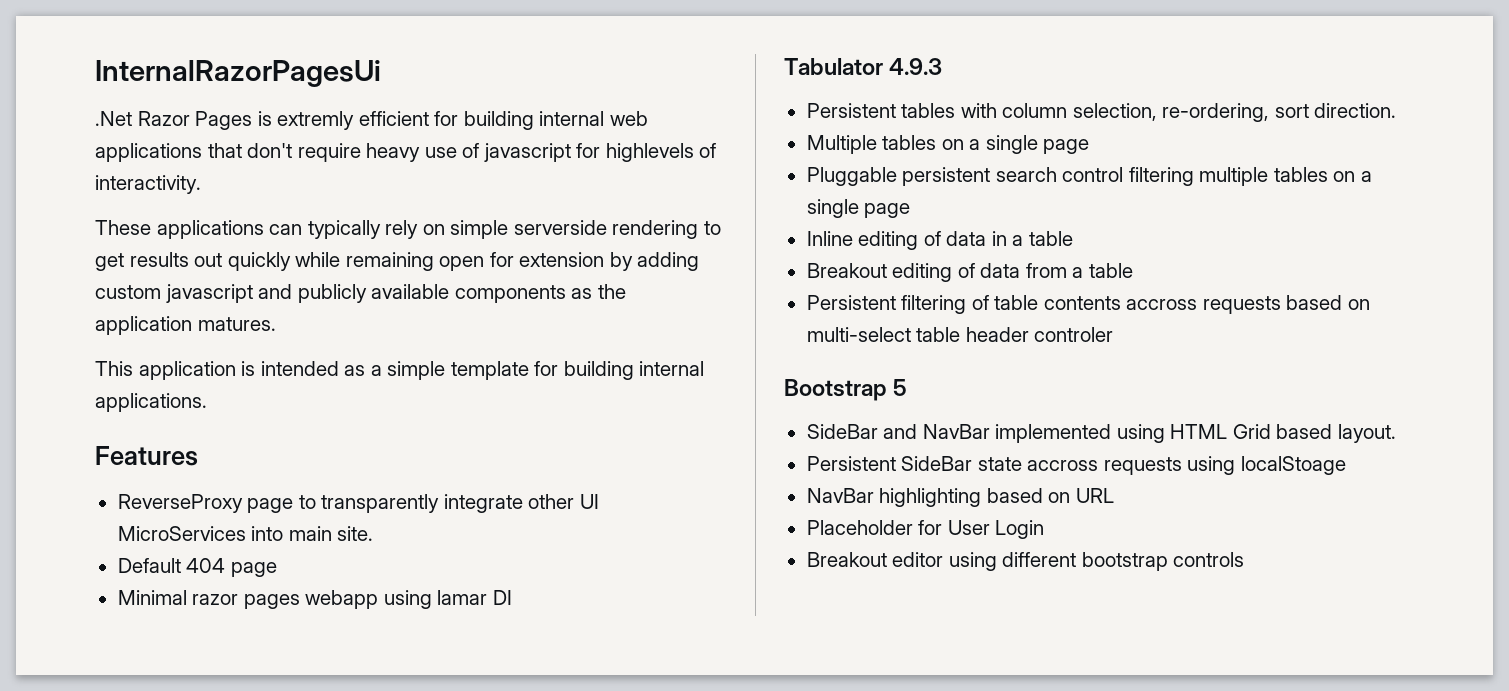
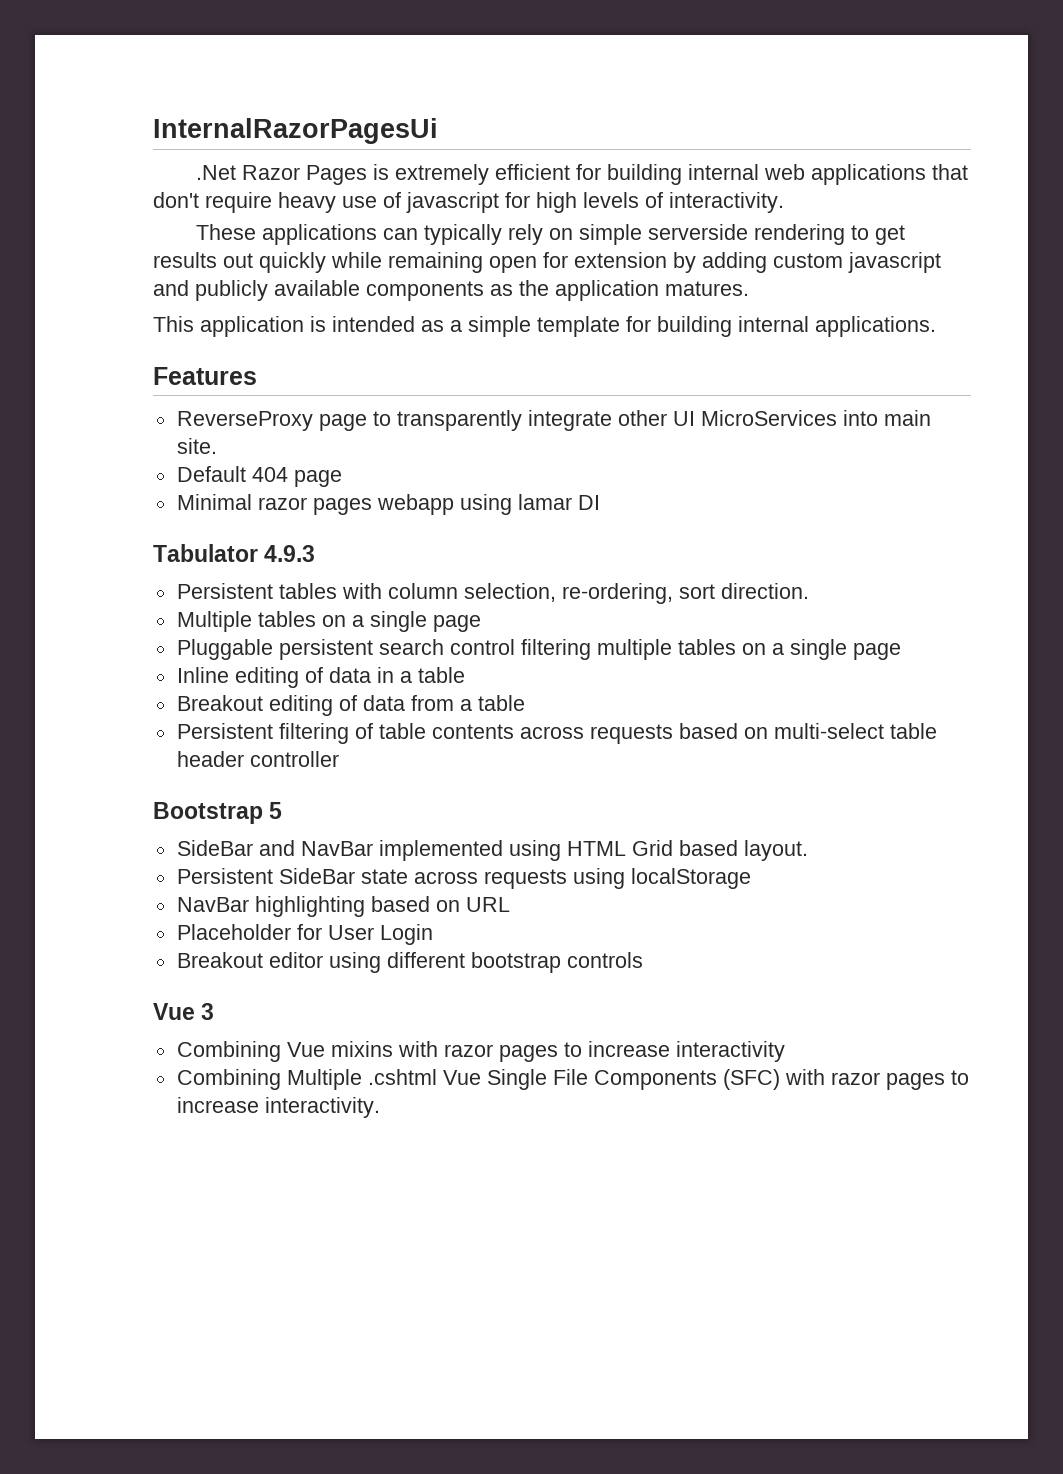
[277,111,355,130] extremly -> [395,164,490,185] extremely
[605,143,694,162] highlevels -> [536,192,639,213] high levels
[1126,299,1198,310] accross -> [519,726,584,739] across
[1034,327,1114,342] controler -> [249,751,339,767] controller
[1027,460,1099,471] accross -> [413,871,478,884] across
[1240,456,1346,475] localStoage -> [630,868,751,889] localStorage
(1245, 559) none -> [153,1003,215,1020] [176,1041,785,1062] [176,1069,969,1090] [176,1097,380,1118] // Vue 3 // Combining Vue mixins with razor pages to increase interactivity // Combining Multiple .cshtml Vue Single File Components (SFC) with razor pages to increase interactivity.

